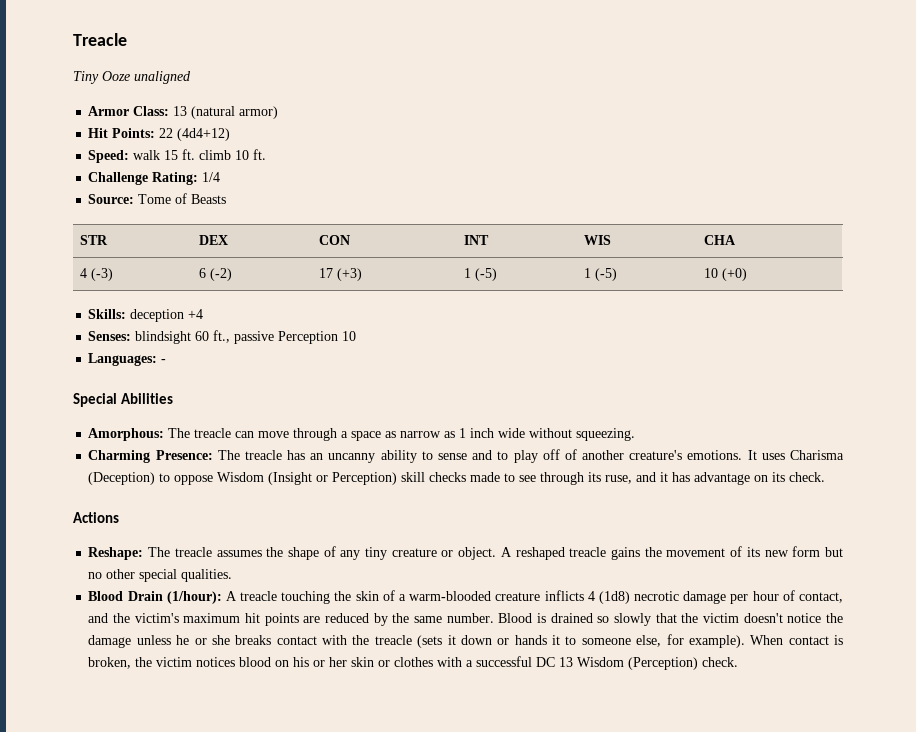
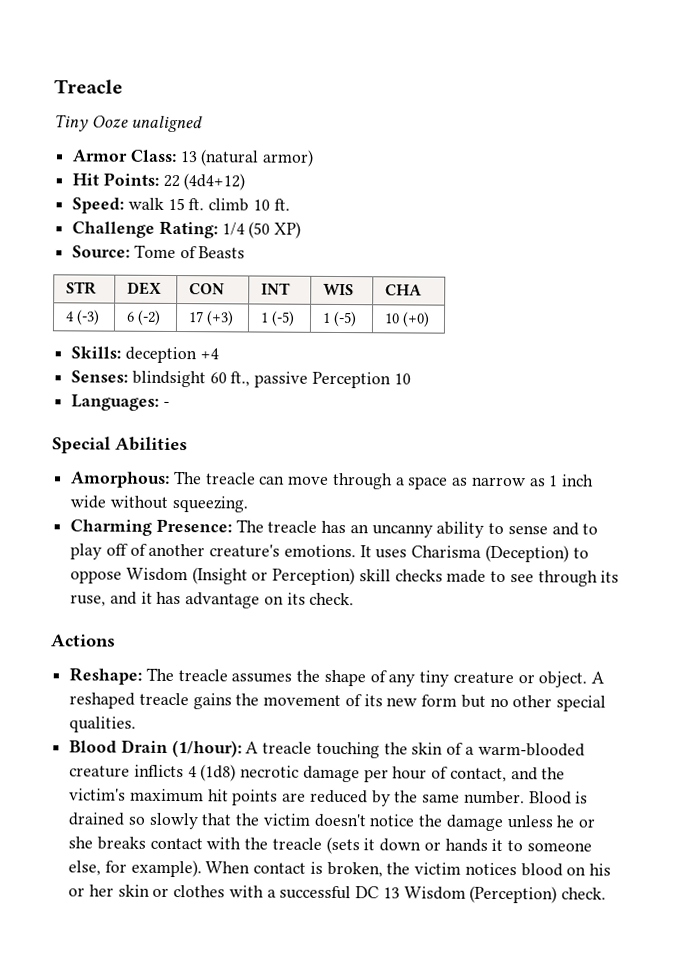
(221, 177) none -> [248,221,302,239] (50 XP)

